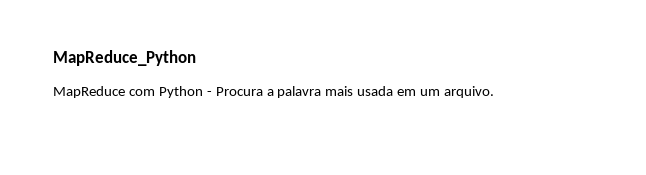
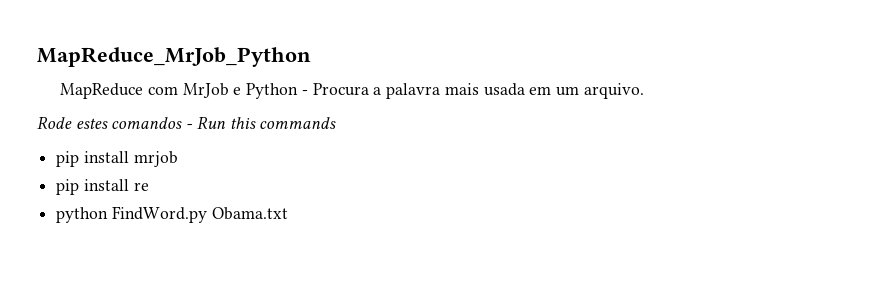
[53,50,196,66] MapReduce_Python -> [37,47,311,67] MapReduce_MrJob_Python
(155, 92) none -> [182,83,242,98] MrJob e
(495, 92) none -> [37,116,337,129] [56,151,178,167] [56,179,149,195] [56,206,288,223] // Rode estes comandos - Run this commands // pip install mrjob // pip install re // python FindWord.py Obama.txt

